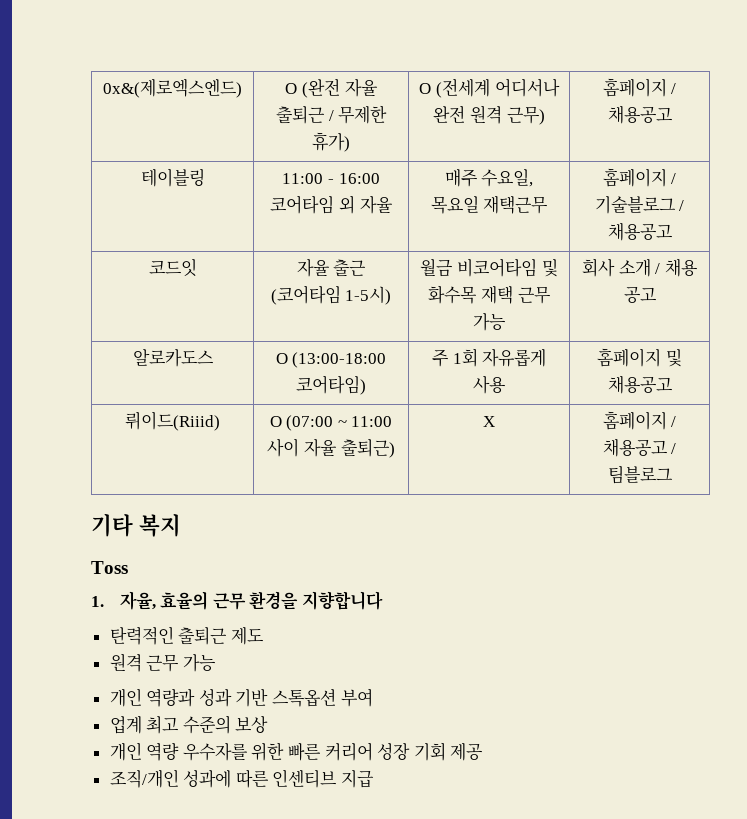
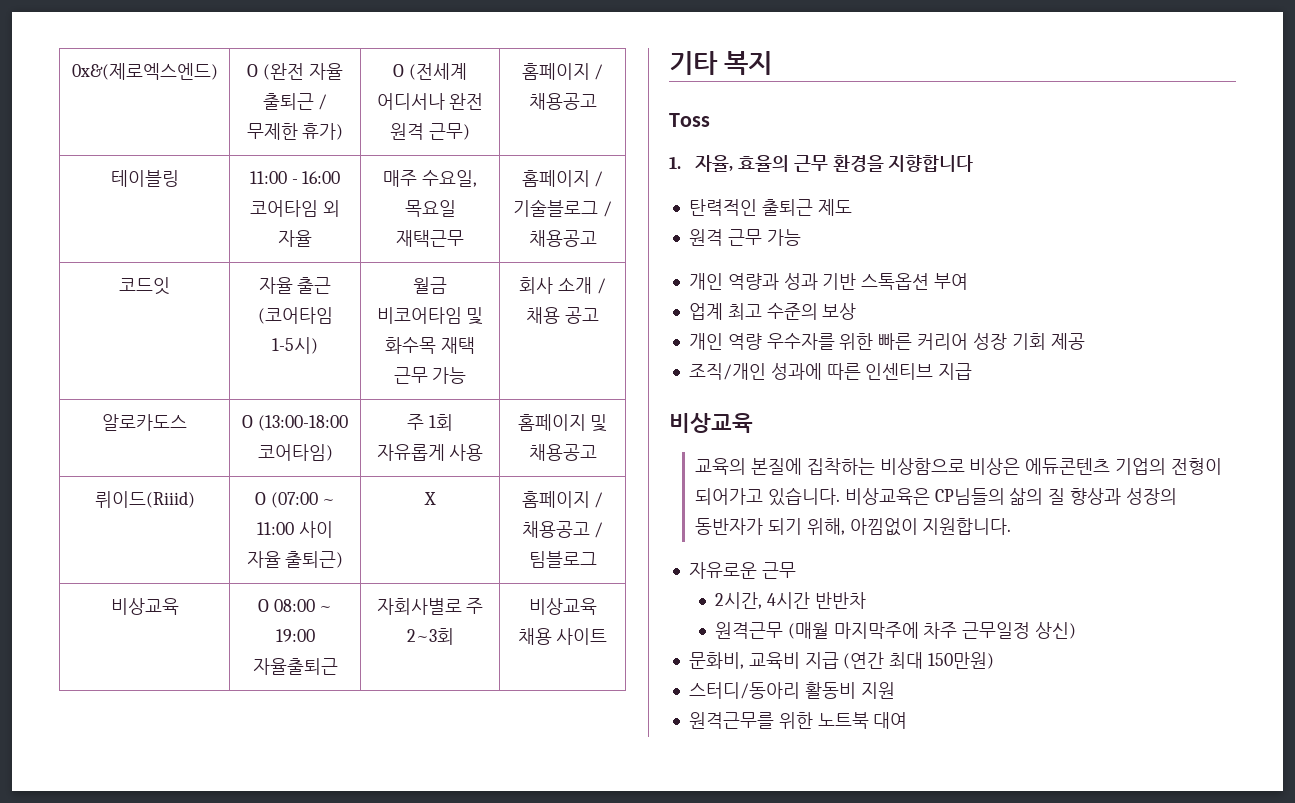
(673, 474) none -> [110,598,179,615] [257,599,333,612] [275,629,315,642] [252,658,338,675] [376,598,484,615] [406,628,454,645] [528,598,597,615] [517,628,608,645] // 비상교육 | O 08:00 ~ 19:00 자율출퇴근 | 자회사별로 주 2~3회 | 비상교육 채용 사이트
(375, 779) none -> [669,413,753,433] [695,458,1223,475] [695,487,1178,506] [695,518,1012,536] [688,562,796,579] [714,592,866,609] [714,622,1077,639] [688,652,995,669] [688,682,895,699] [688,712,908,729] // 비상교육 // 교육의 본질에 집착하는 비상함으로 비상은 에듀콘텐츠 기업의 전형이 되어가고 있습니다. 비상교육은 CP님들의 삶의 질 향상과 성장의 동반자가 되기 위해, 아낌없이 지원합니다. // 자유로운 근무 // 2시간, 4시간 반반차 // 원격근무 (매월 마지막주에 차주 근무일정 상신) // 문화비, 교육비 지급 (연간 최대 150만원) // 스터디/동아리 활동비 지원 // 원격근무를 위한 노트북 대여

